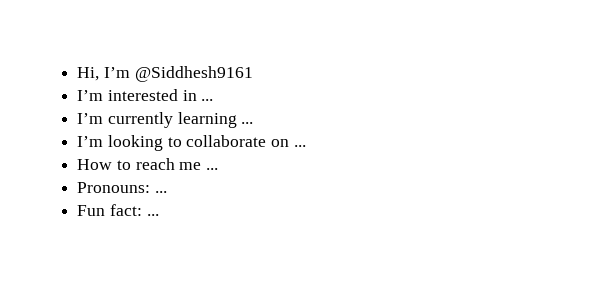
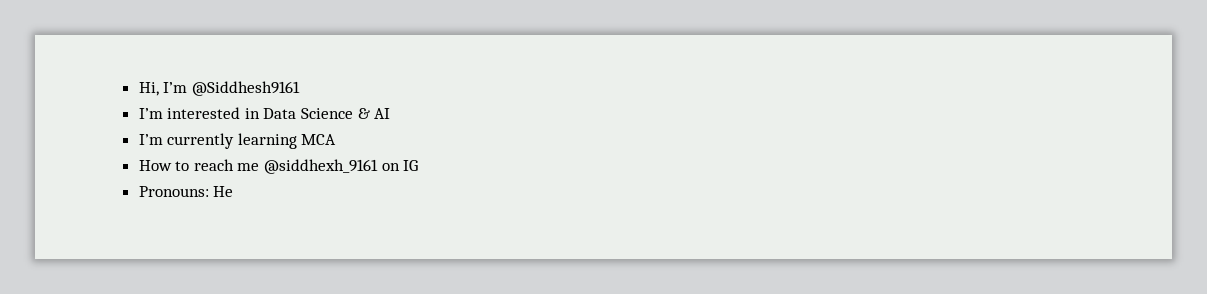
[201,99,214,101] ... -> [263,108,391,119] Data Science & AI
[241,122,254,124] [77,135,306,151] [77,158,219,170] [77,182,167,193] [77,204,159,216] ... // I’m looking to collaborate on ... // How to reach me ... // Pronouns: ... // Fun fact: ... -> [301,134,337,145] [138,159,419,174] [138,186,234,197] MCA // How to reach me @siddhexh_9161 on IG // Pronouns: He

